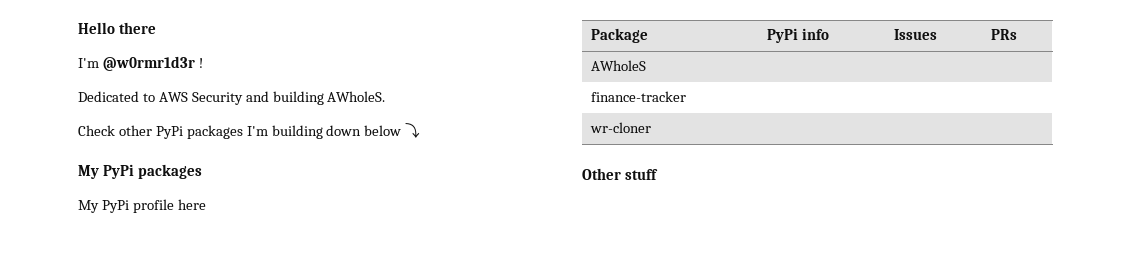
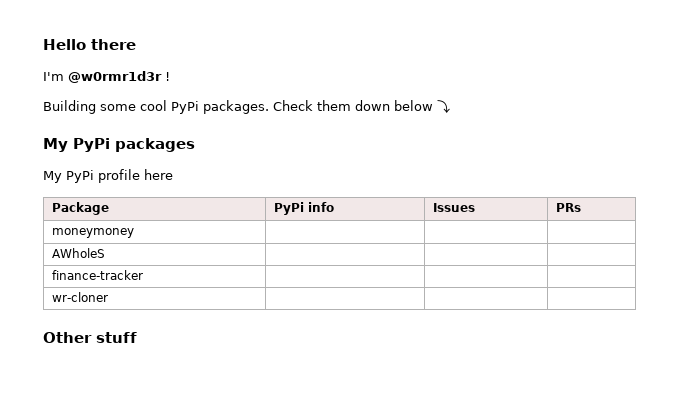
[78,91,386,105] [78,125,323,139] Dedicated to AWS Security and building AWholeS. // Check other PyPi packages I'm building -> [43,100,351,114] Building some cool PyPi packages. Check them
(1018, 34) none -> [51,228,134,238] // moneymoney | | |

